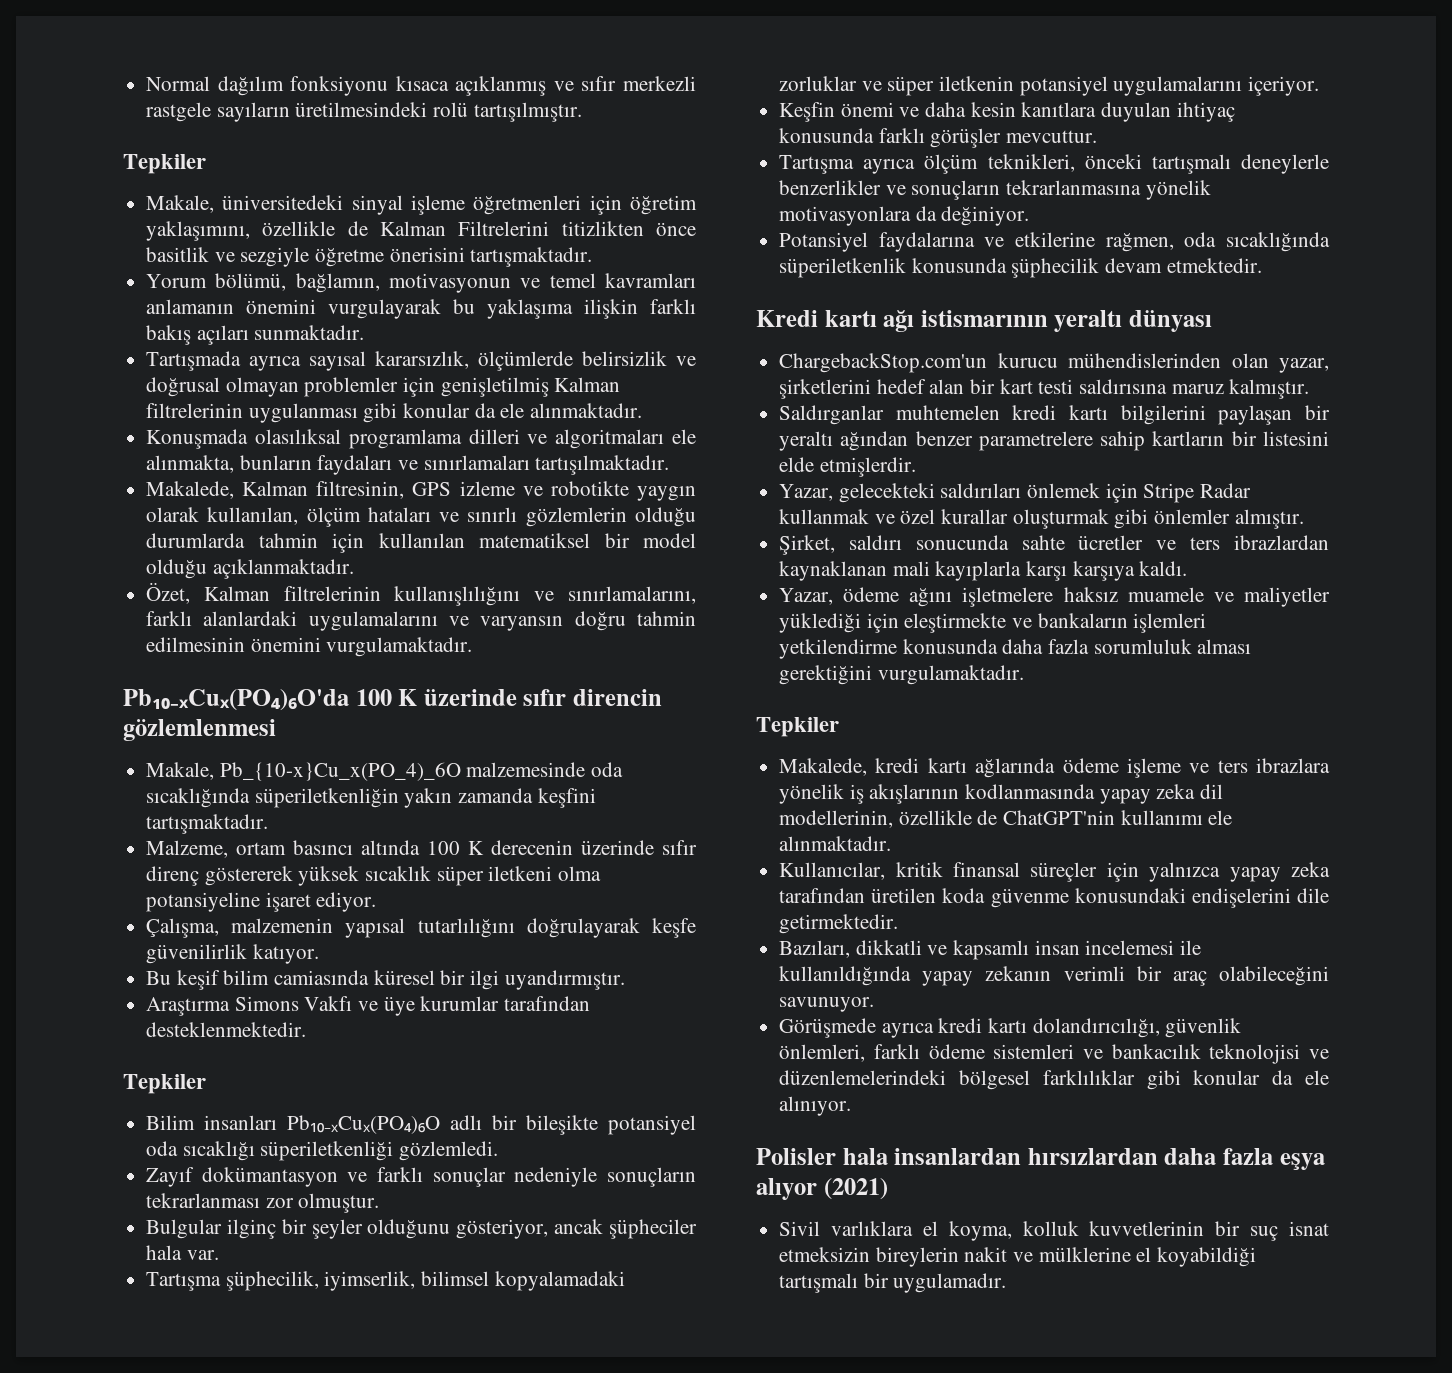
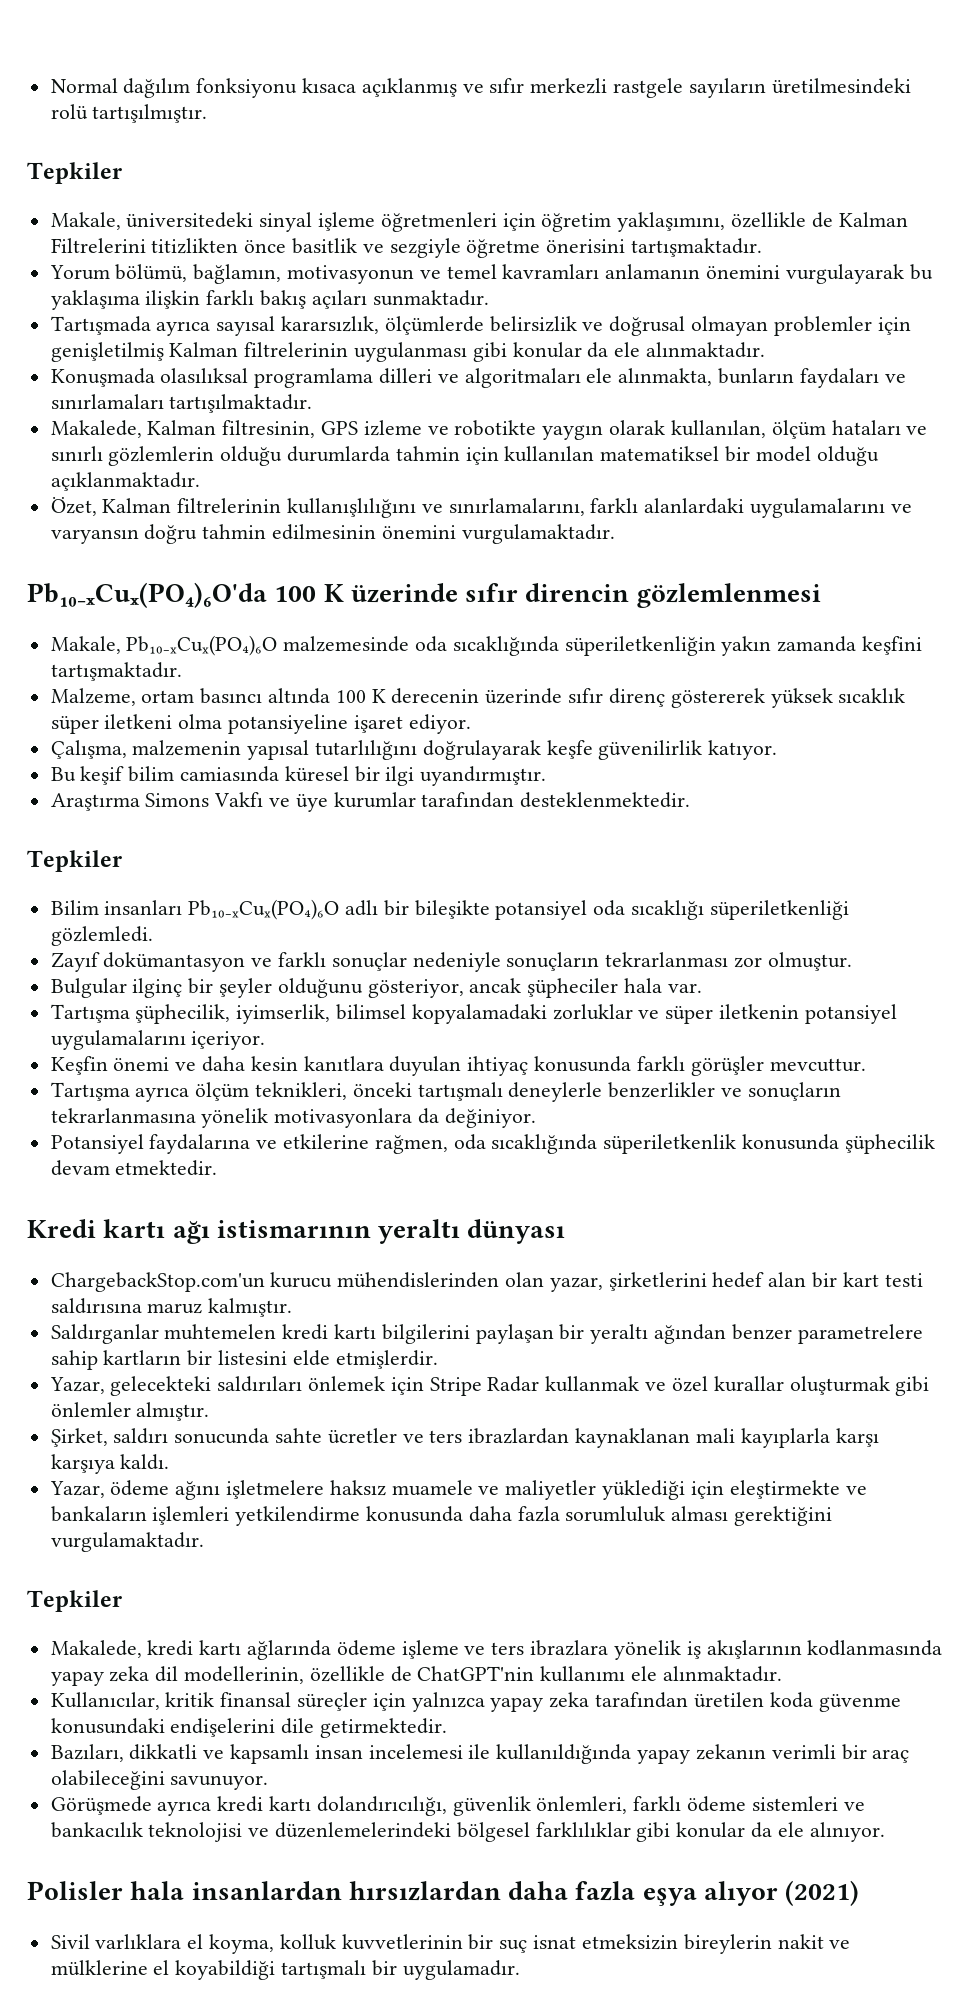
[219,762,461,781] Pb_{10-x}Cu_x(PO_4)_6O -> [126,635,278,656] Pb₁₀₋ₓCuₓ(PO₄)₆O

